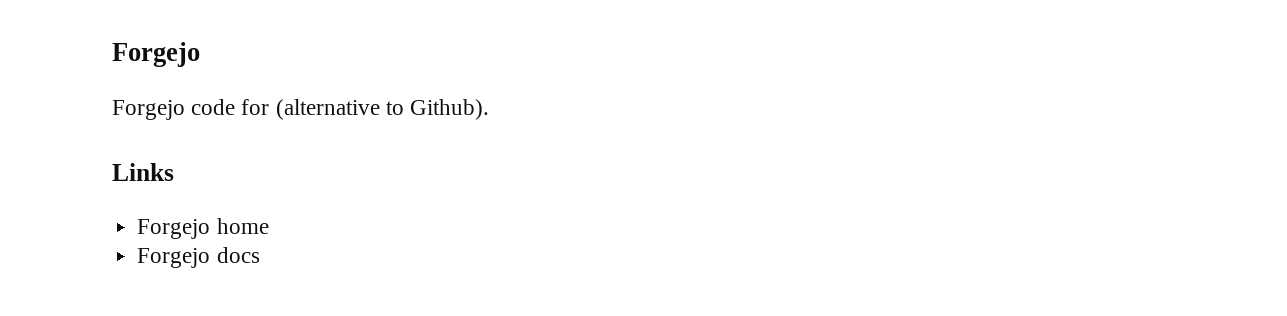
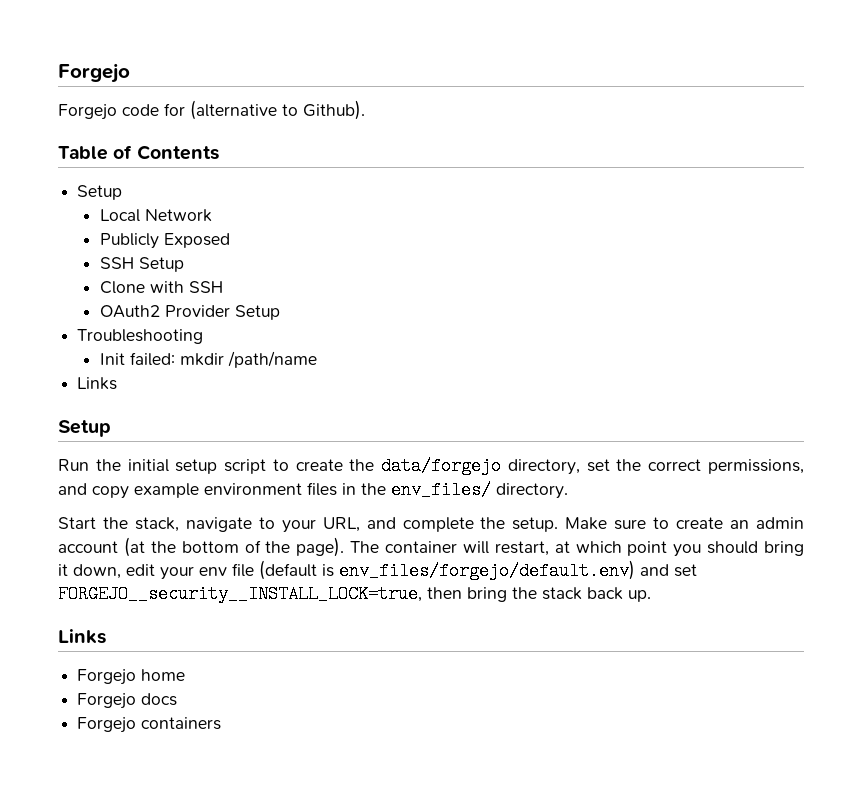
(490, 109) none -> [58,145,219,160] [77,185,123,200] [99,209,212,222] [99,233,230,249] [99,257,184,272] [99,281,223,294] [99,305,280,320] [77,329,204,344] [99,351,317,368] [77,377,118,390] [58,420,111,437] [58,457,804,475] [58,481,568,499] [58,517,804,533] [58,537,804,557] [58,560,697,580] [58,585,651,603] // Table of Contents // Setup // Local Network // Publicly Exposed // SSH Setup // Clone with SSH // OAuth2 Provider Setup // Troubleshooting // Init failed: mkdir /path/name // Links // Setup // Run the initial setup script to create the data/forgejo directory, set the correct permissions, and copy example environment files in the env_files/ directory. // Start the stack, navigate to your URL, and complete the setup. Make sure to create an admin account (at the bottom of the page). The container will restart, at which point you should bring it down, edit your env file (default is env_files/forgejo/default.env) and set FORGEJO__security__INSTALL_LOCK=true, then bring the stack back up.
(260, 255) none -> [77,717,222,733] // Forgejo containers

